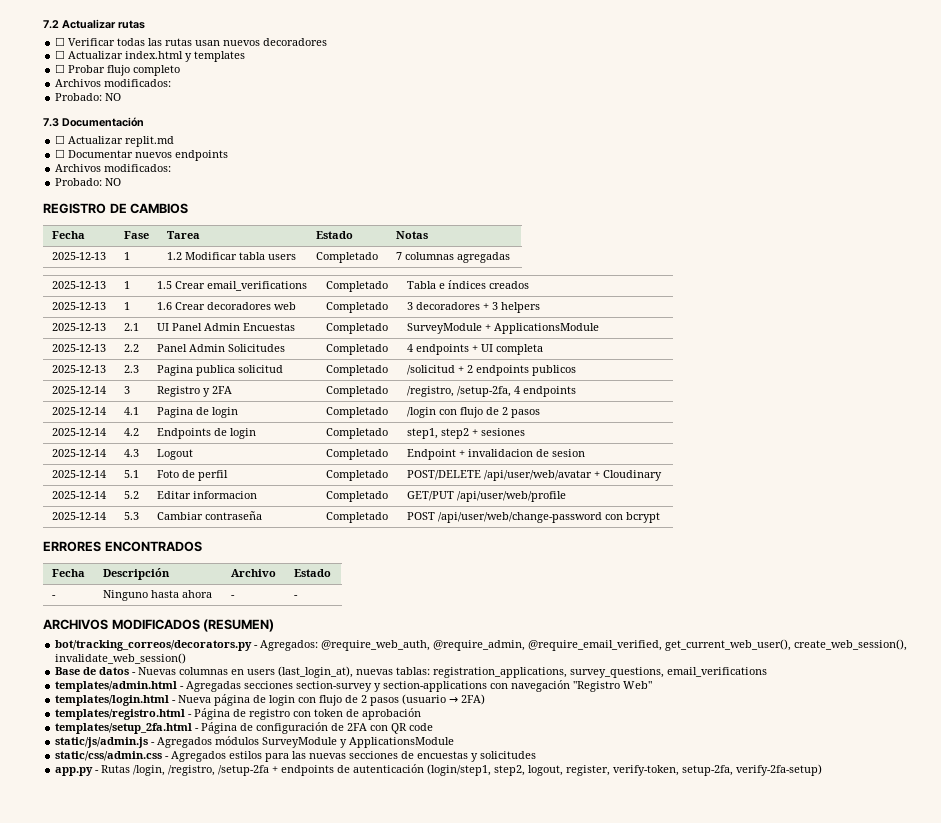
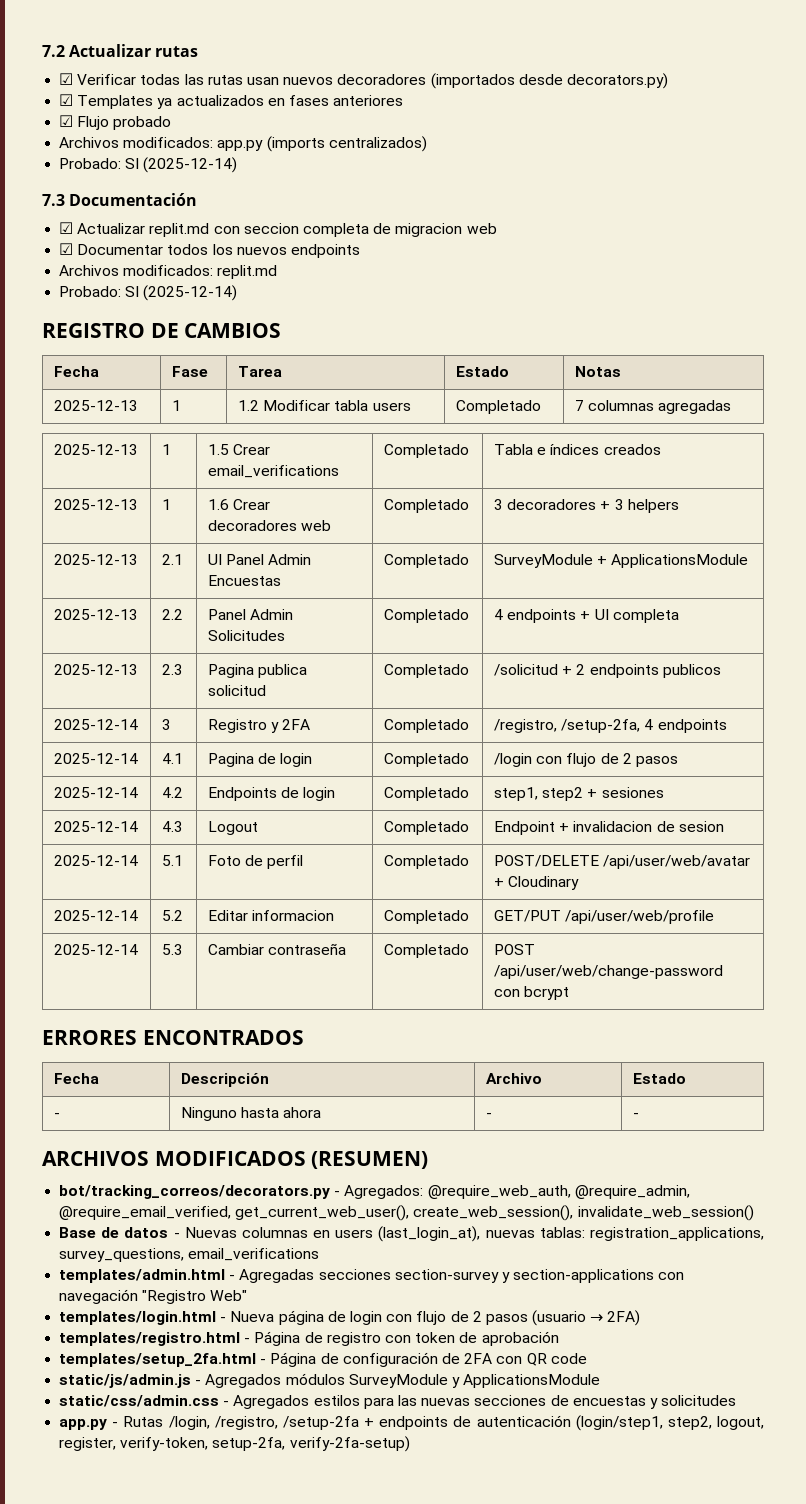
[55,37,66,46] ☐ -> [59,73,74,85] ☑
[55,50,246,62] [55,64,181,76] [55,79,172,87] [55,93,122,101] // ☐ Actualizar index.html y templates // ☐ Probar flujo completo // Archivos modificados: // Probado: NO -> [430,73,668,89] [59,94,404,109] [59,115,172,130] [59,136,427,152] [59,157,238,173] (importados desde decorators.py) // ☑ Templates ya actualizados en fases anteriores // ☑ Flujo probado // Archivos modificados: app.py (imports centralizados) // Probado: SI (2025-12-14)
[55,135,66,144] ☐ -> [59,222,74,234] ☑
[55,149,134,158] // ☐ Documentar -> [213,223,497,237] [59,243,233,255] con seccion completa de migracion web // ☑ Documentar todos los
[55,178,122,186] // Probado: NO -> [217,265,278,279] [59,285,238,301] replit.md // Probado: SI (2025-12-14)

